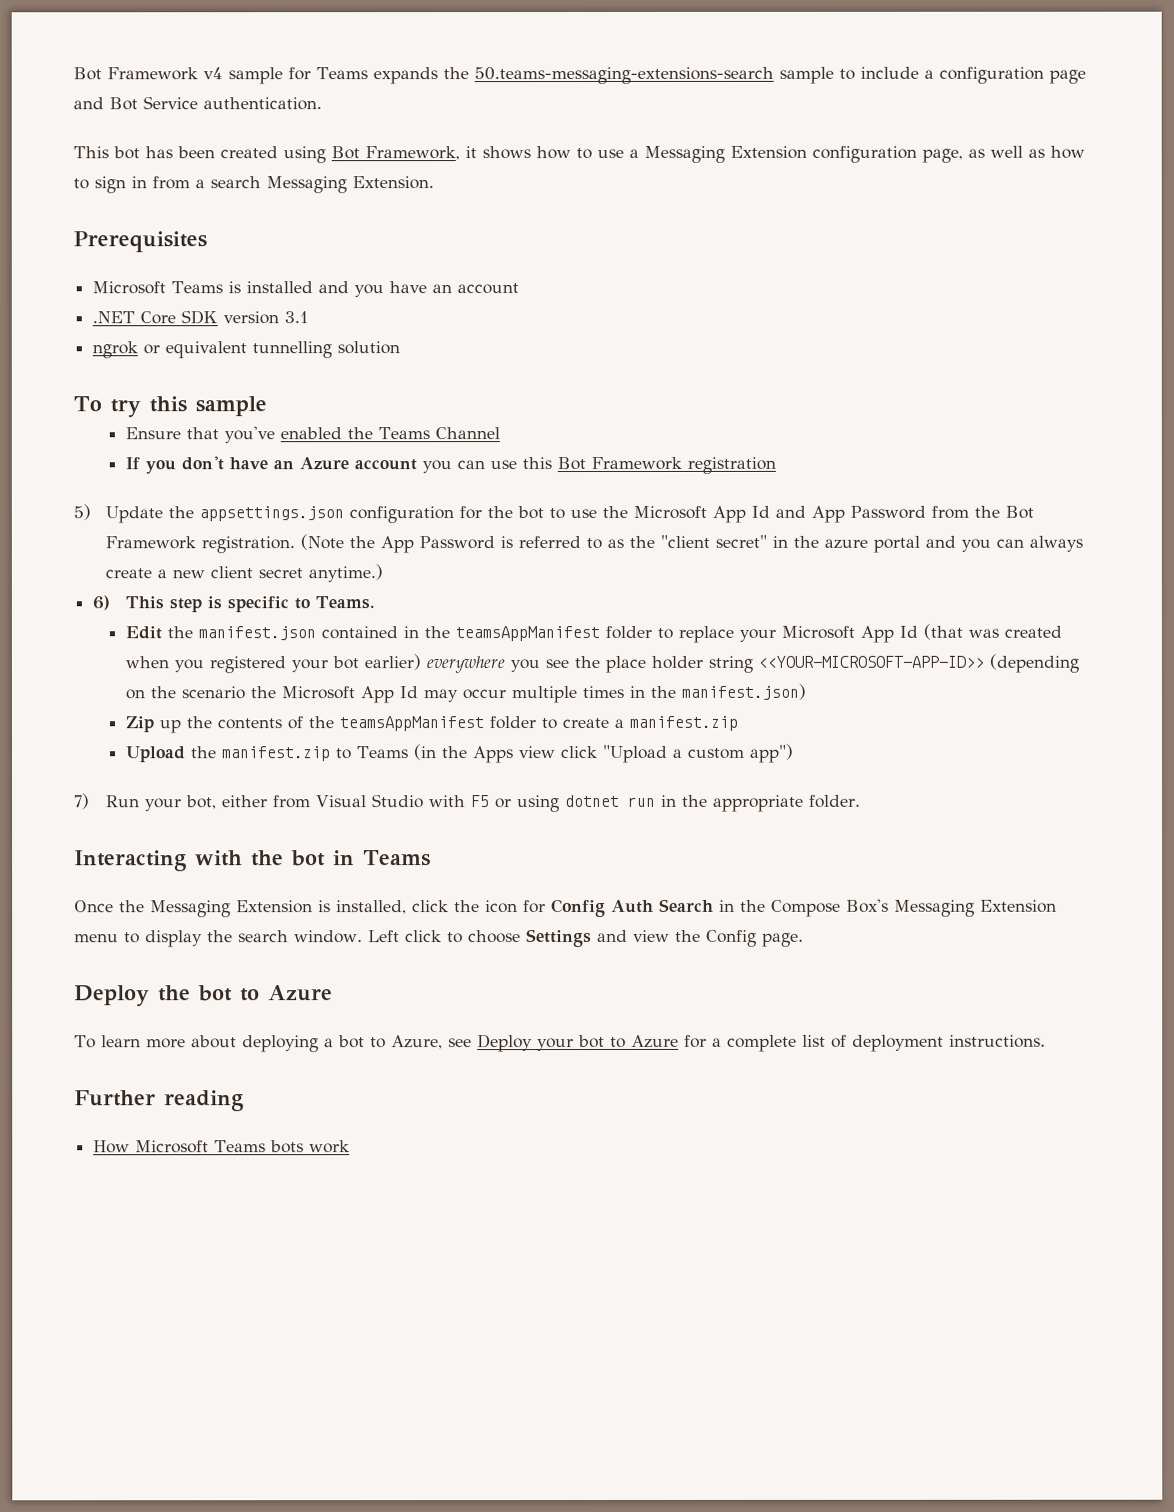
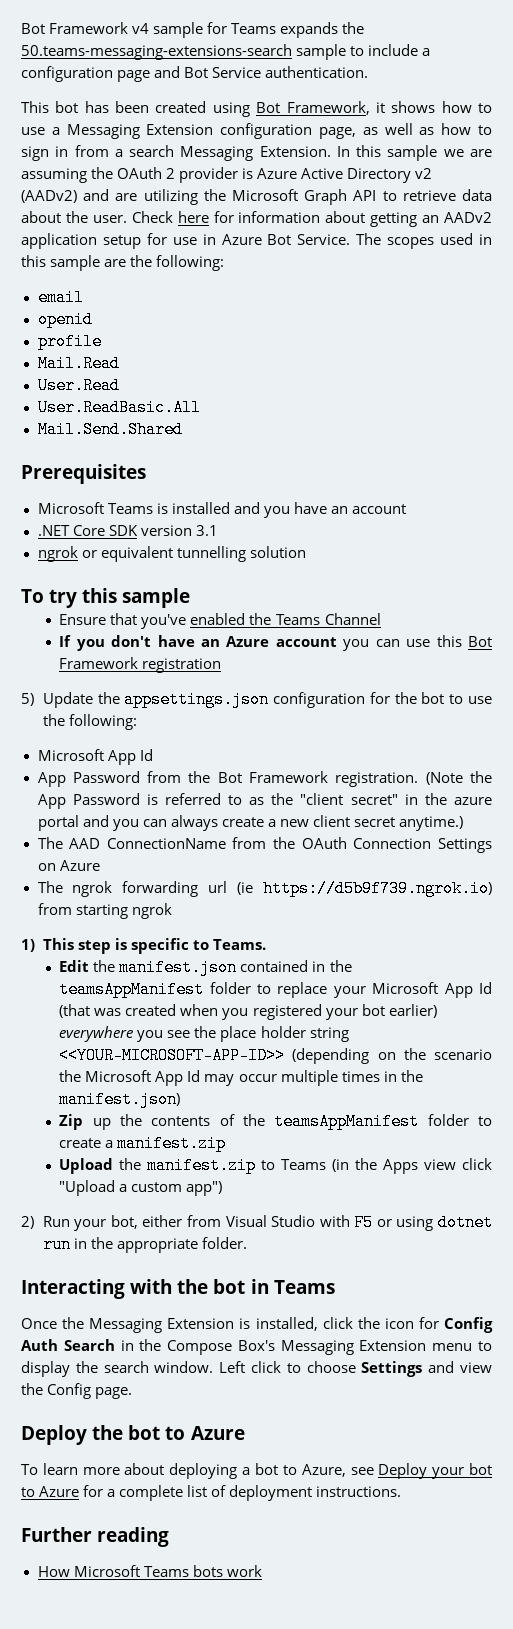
(434, 183) none -> [336,145,492,161] [21,167,433,183] [21,189,492,205] [21,211,492,227] [21,233,493,249] [21,255,225,271] [37,289,84,306] [37,311,93,328] [37,333,102,350] [37,355,120,372] [37,377,120,394] [37,399,201,416] [37,421,183,438] In this sample we are assuming the OAuth 2 provider is Azure Active Directory v2 (AADv2) and are utilizing the Microsoft Graph API to retrieve data about the user. Check here for information about getting an AADv2 application setup for use in Azure Bot Service. The scopes used in this sample are the following: // email // openid // profile // Mail.Read // User.Read // User.ReadBasic.All // Mail.Send.Shared
[633,505,807,523] Microsoft App Id and -> [68,714,137,730] [37,749,153,765] following: // Microsoft App Id //
[92,595,111,611] 6) -> [37,837,493,853] [37,860,100,871] [37,880,492,897] [37,903,172,919] [21,939,35,952] The AAD ConnectionName from the OAuth Connection Settings on Azure // The ngrok forwarding url (ie https://d5b9f739.ngrok.io) from starting ngrok // 1)
[74,793,90,810] 7) -> [21,1216,34,1229] 2)

